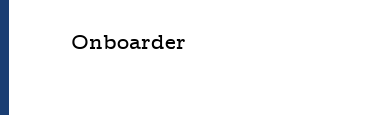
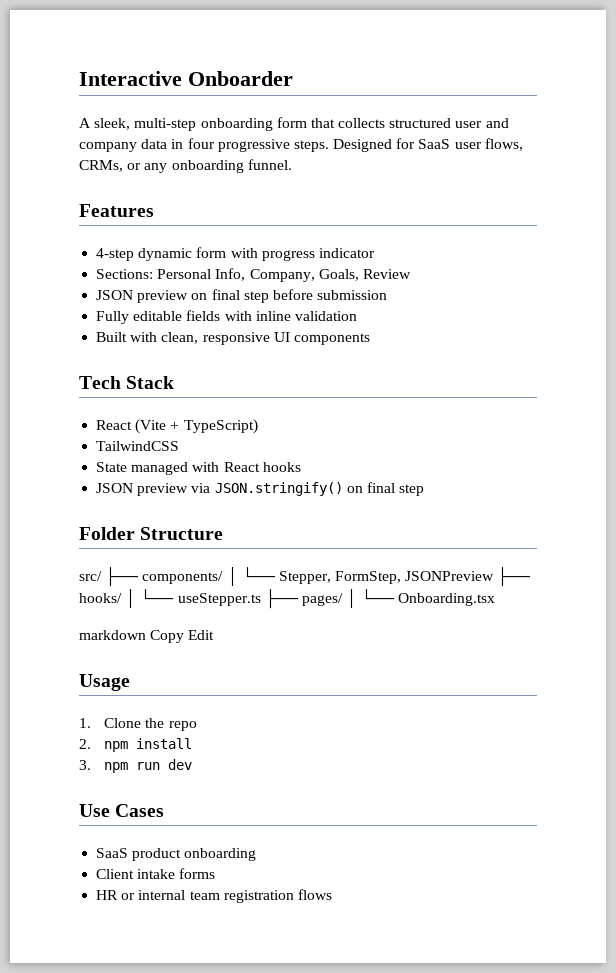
(71, 42) none -> [79,71,182,86] Interactive
(186, 42) none -> [79,117,509,131] [79,138,523,152] [79,159,292,173] [79,204,154,217] [96,247,375,261] [96,268,411,282] [96,289,388,303] [96,310,357,324] [96,332,370,345] [79,376,175,389] [96,419,258,434] [96,441,180,451] [96,462,301,475] [96,482,425,496] [79,527,224,540] [79,567,532,587] [79,589,496,609] [79,630,215,643] [79,674,130,691] [79,718,197,731] [79,738,193,752] [79,759,193,773] [79,804,165,817] [96,848,257,861] [96,868,216,879] [96,889,332,903] // A sleek, multi-step onboarding form that collects structured user and company data in four progressive steps. Designed for SaaS user flows, CRMs, or any onboarding funnel. // Features // 4-step dynamic form with progress indicator // Sections: Personal Info, Company, Goals, Review // JSON preview on final step before submission // Fully editable fields with inline validation // Built with clean, responsive UI components // Tech Stack // React (Vite + TypeScript) // TailwindCSS // State managed with React hooks // JSON preview via JSON.stringify() on final step // Folder Structure // src/ ├── components/ │ └── Stepper, FormStep, JSONPreview ├── hooks/ │ └── useStepper.ts ├── pages/ │ └── Onboarding.tsx // markdown Copy Edit // Usage // 1. Clone the repo // 2. npm install // 3. npm run dev // Use Cases // SaaS product onboarding // Client intake forms // HR or internal team registration flows

